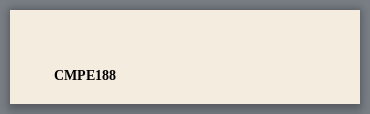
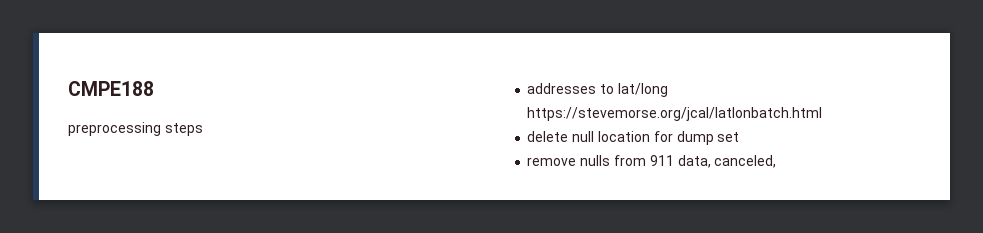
(116, 75) none -> [68,122,203,136] [527,83,668,97] [527,107,823,121] [527,131,740,145] [527,155,777,168] // preprocessing steps // addresses to lat/long https://stevemorse.org/jcal/latlonbatch.html // delete null location for dump set // remove nulls from 911 data, canceled,

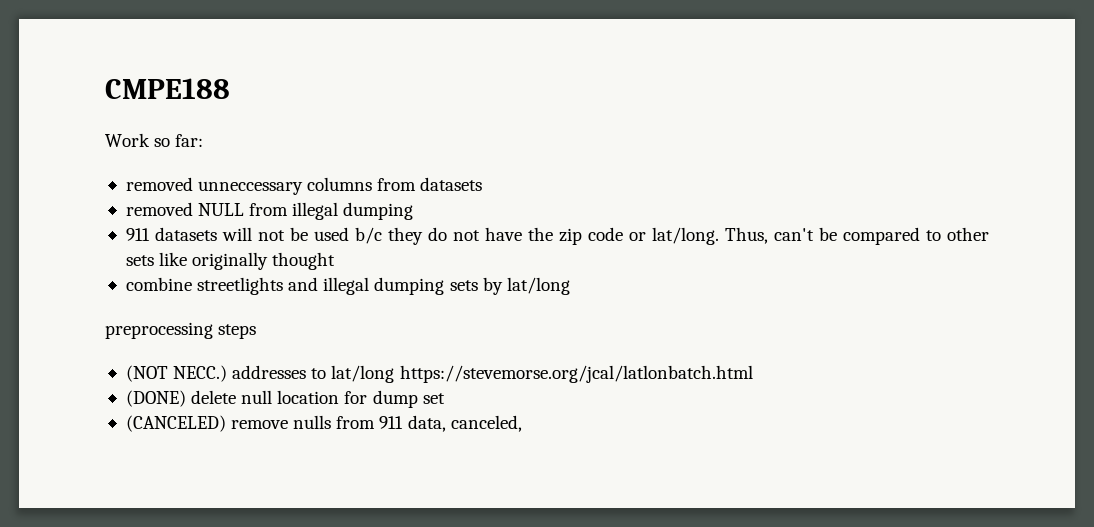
(154, 88) none -> [105,133,204,147] [125,177,483,195] [125,202,414,220] [125,227,990,245] [125,252,336,270] [125,277,570,295] // Work so far: // removed unneccessary columns from datasets // removed NULL from illegal dumping // 911 datasets will not be used b/c they do not have the zip code or lat/long. Thus, can't be compared to other sets like originally thought // combine streetlights and illegal dumping sets by lat/long
(203, 129) none -> [125,365,228,382] (NOT NECC.)
(823, 114) none -> [125,390,186,407] (DONE)
(740, 137) none -> [125,415,226,432] (CANCELED)

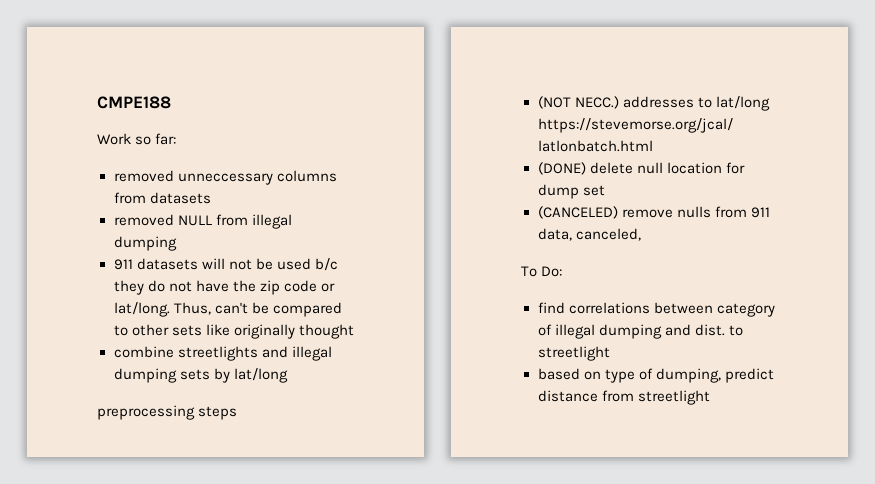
(522, 423) none -> [521,266,563,277] [537,302,775,317] [537,324,743,339] [537,346,610,361] [537,368,774,383] [537,390,710,405] // To Do: // find correlations between category of illegal dumping and dist. to streetlight // based on type of dumping, predict distance from streetlight

